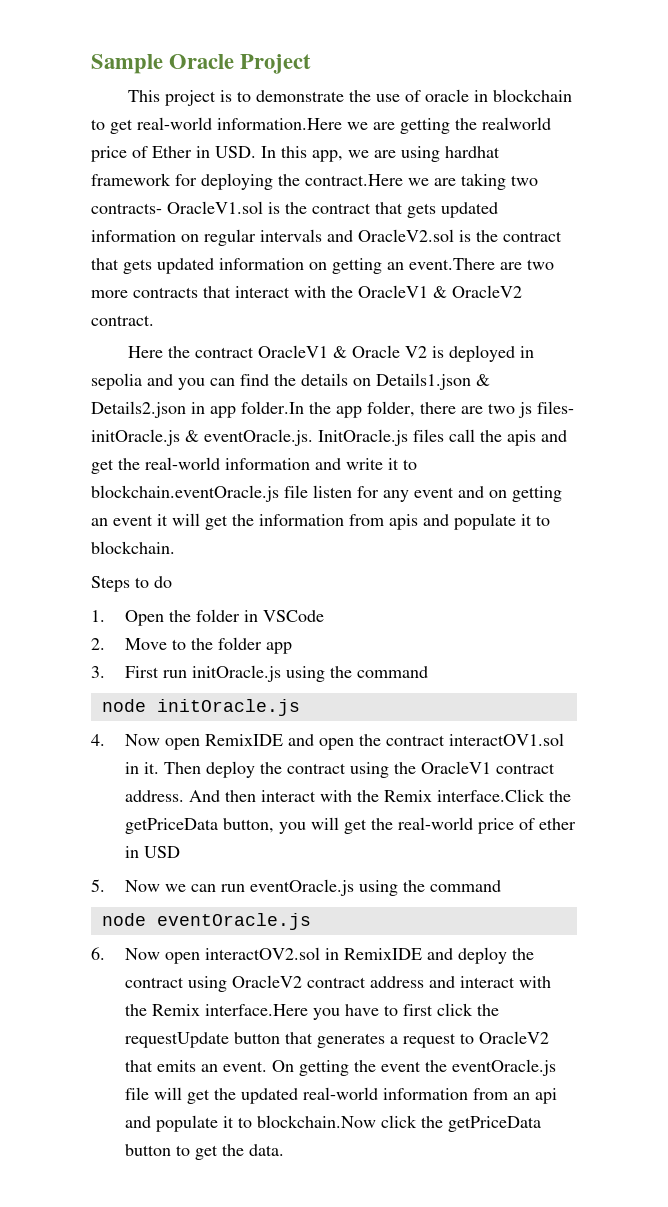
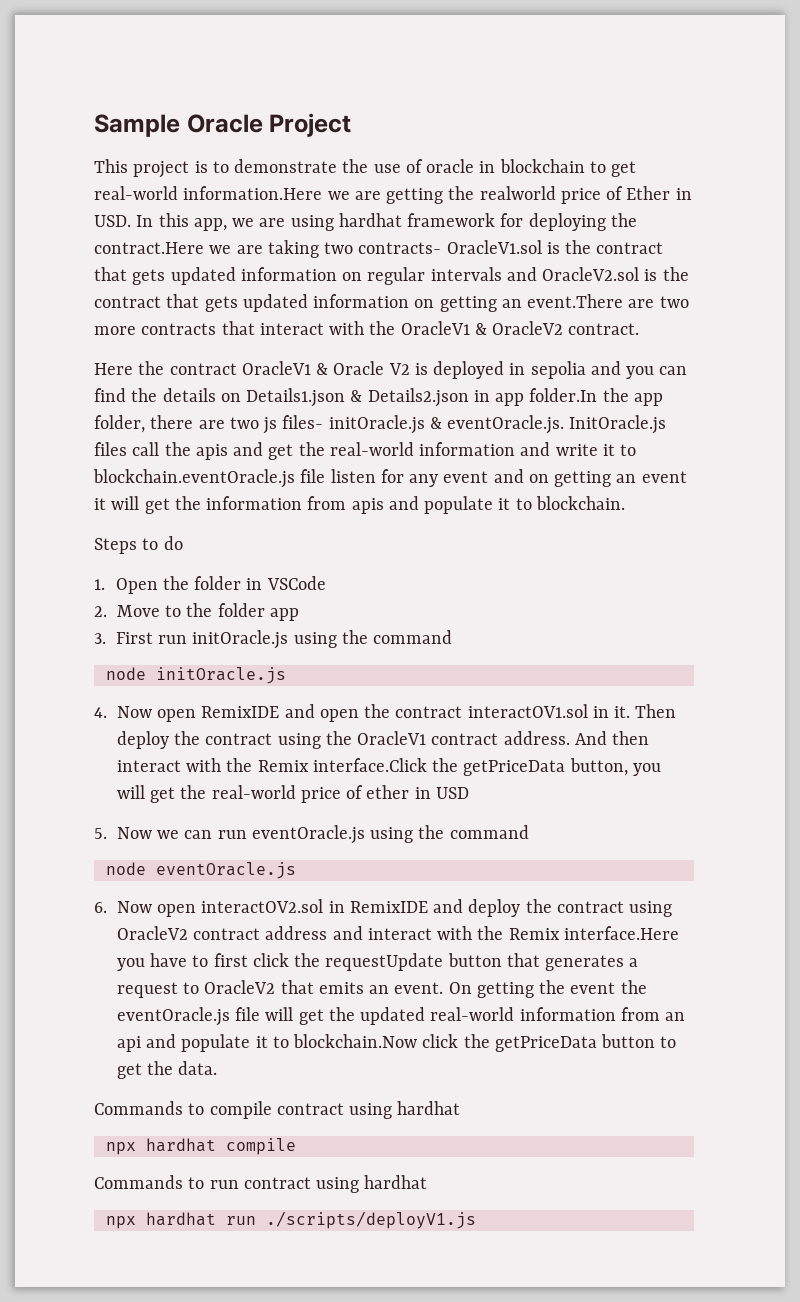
(285, 1150) none -> [94,1101,461,1119] [105,1138,296,1155] [94,1175,428,1193] [105,1211,476,1229] // Commands to compile contract using hardhat // npx hardhat compile // Commands to run contract using hardhat // npx hardhat run ./scripts/deployV1.js

